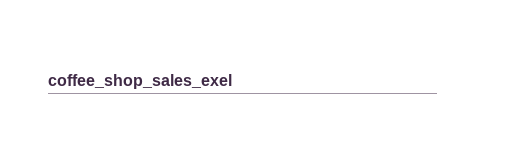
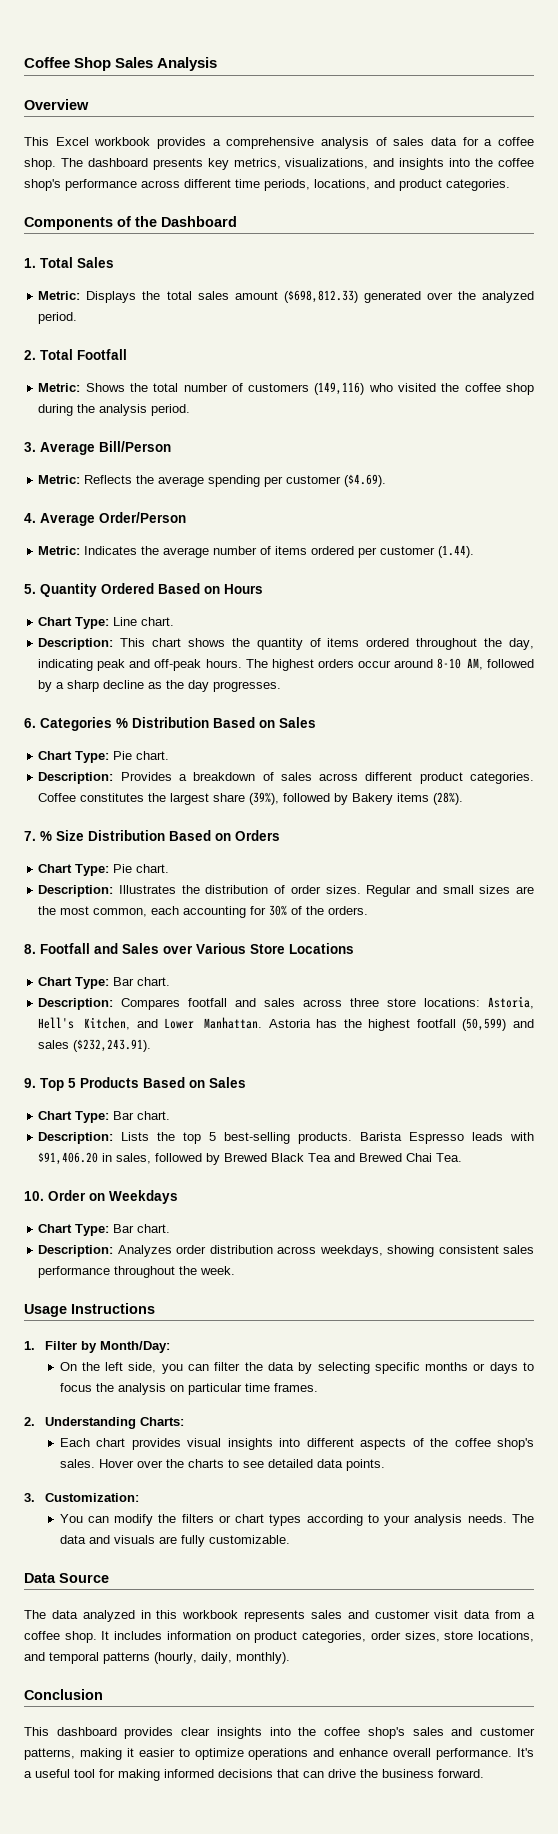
[48,74,232,89] coffee_shop_sales_exel -> [24,57,218,71] [24,99,89,110] [24,137,535,149] [24,158,535,170] [24,179,510,191] [24,216,237,230] [24,257,114,268] [38,290,534,303] [38,312,78,324] [24,349,127,360] [38,382,534,395] [38,404,191,416] [24,441,171,455] [38,474,387,487] [24,512,186,526] [38,545,475,558] [24,583,263,597] [38,617,175,629] [38,638,534,650] [38,658,534,671] [38,680,282,692] [24,717,316,731] [38,751,170,763] [38,772,534,784] [38,792,464,805] [24,830,280,841] [38,864,170,876] [38,885,534,897] [38,905,369,918] [24,943,354,954] [38,977,171,989] [38,996,534,1010] [38,1017,534,1031] [38,1039,152,1052] [24,1077,246,1091] [38,1111,171,1123] [38,1132,535,1144] [38,1152,463,1165] [24,1190,178,1204] [38,1224,171,1236] [38,1245,534,1257] [38,1266,236,1278] [24,1303,155,1317] [24,1341,171,1353] [59,1362,535,1374] [59,1383,318,1395] [24,1417,185,1429] [59,1438,534,1450] [59,1459,385,1471] [24,1493,140,1502] [59,1514,535,1526] [59,1535,290,1547] [24,1573,109,1583] [24,1610,536,1622] [24,1631,535,1643] [24,1652,290,1664] [24,1689,103,1700] [24,1727,536,1739] [24,1748,535,1760] [24,1769,484,1781] Coffee Shop Sales Analysis // Overview // This Excel workbook provides a comprehensive analysis of sales data for a coffee shop. The dashboard presents key metrics, visualizations, and insights into the coffee shop's performance across different time periods, locations, and product categories. // Components of the Dashboard // 1. Total Sales // Metric: Displays the total sales amount ($698,812.33) generated over the analyzed period. // 2. Total Footfall // Metric: Shows the total number of customers (149,116) who visited the coffee shop during the analysis period. // 3. Average Bill/Person // Metric: Reflects the average spending per customer ($4.69). // 4. Average Order/Person // Metric: Indicates the average number of items ordered per customer (1.44). // 5. Quantity Ordered Based on Hours // Chart Type: Line chart. // Description: This chart shows the quantity of items ordered throughout the day, indicating peak and off-peak hours. The highest orders occur around 8-10 AM, followed by a sharp decline as the day progresses. // 6. Categories % Distribution Based on Sales // Chart Type: Pie chart. // Description: Provides a breakdown of sales across different product categories. Coffee constitutes the largest share (39%), followed by Bakery items (28%). // 7. % Size Distribution Based on Orders // Chart Type: Pie chart. // Description: Illustrates the distribution of order sizes. Regular and small sizes are the most common, each accounting for 30% of the orders. // 8. Footfall and Sales over Various Store Locations // Chart Type: Bar chart. // Description: Compares footfall and sales across three store locations: Astoria, Hell's Kitchen, and Lower Manhattan. Astoria has the highest footfall (50,599) and sales ($232,243.91). // 9. Top 5 Products Based on Sales // Chart Type: Bar chart. // Description: Lists the top 5 best-selling products. Barista Espresso leads with $91,406.20 in sales, followed by Brewed Black Tea and Brewed Chai Tea. // 10. Order on Weekdays // Chart Type: Bar chart. // Description: Analyzes order distribution across weekdays, showing consistent sales performance throughout the week. // Usage Instructions // 1. Filter by Month/Day: // On the left side, you can filter the data by selecting specific months or days to focus the analysis on particular time frames. // 2. Understanding Charts: // Each chart provides visual insights into different aspects of the coffee shop's sales. Hover over the charts to see detailed data points. // 3. Customization: // You can modify the filters or chart types according to your analysis needs. The data and visuals are fully customizable. // Data Source // The data analyzed in this workbook represents sales and customer visit data from a coffee shop. It includes information on product categories, order sizes, store locations, and temporal patterns (hourly, daily, monthly). // Conclusion // This dashboard provides clear insights into the coffee shop's sales and customer patterns, making it easier to optimize operations and enhance overall performance. It's a useful tool for making informed decisions that can drive the business forward.

